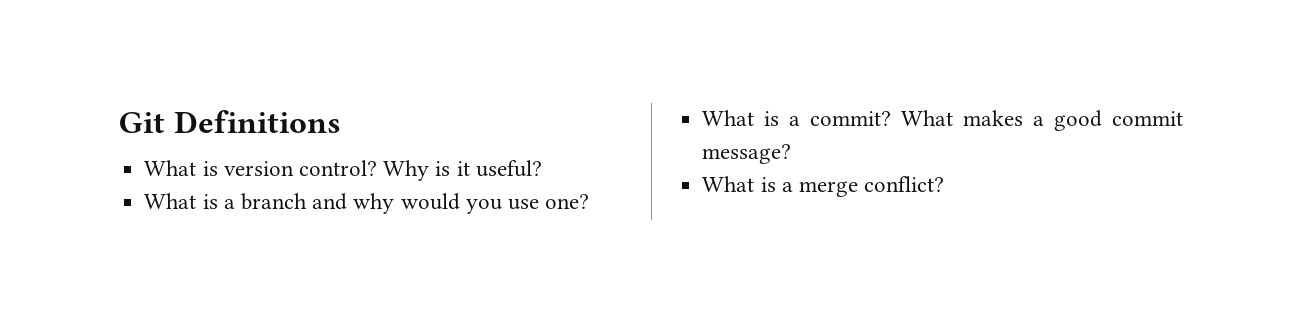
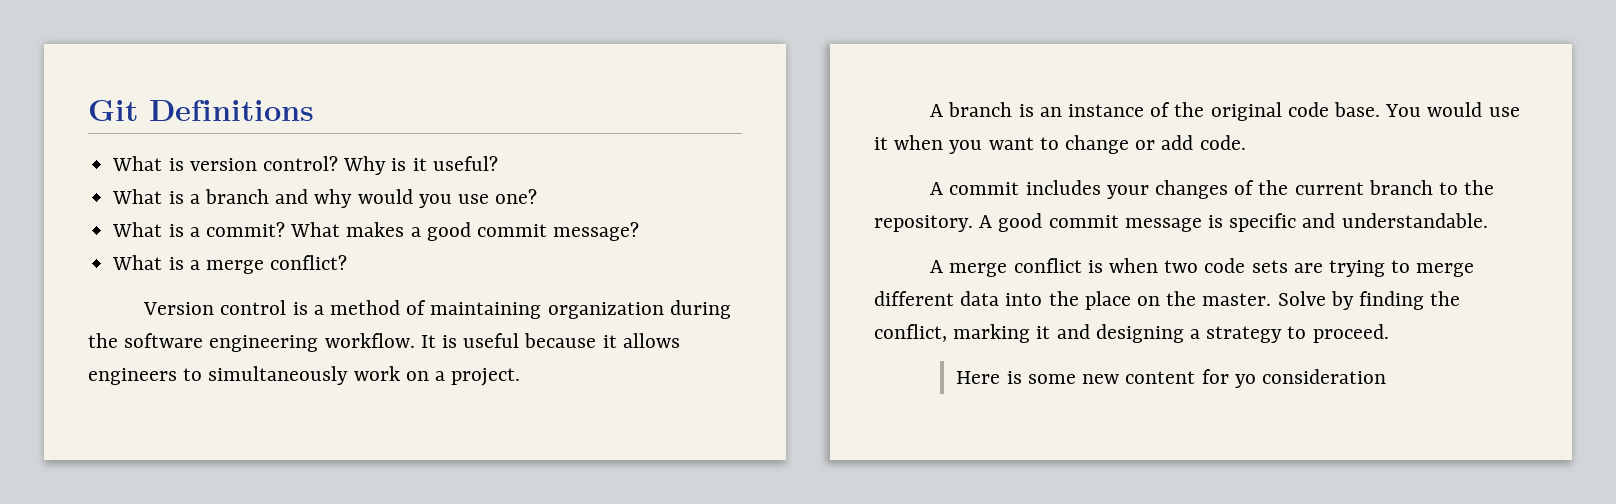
(945, 184) none -> [143,300,731,319] [88,333,680,352] [88,366,521,386] [930,102,1520,121] [874,135,1246,154] [930,180,1495,199] [874,213,1488,232] [930,258,1475,277] [874,291,1461,310] [874,324,1389,343] [956,369,1386,388] // Version control is a method of maintaining organization during the software engineering workflow. It is useful because it allows engineers to simultaneously work on a project. // A branch is an instance of the original code base. You would use it when you want to change or add code. // A commit includes your changes of the current branch to the repository. A good commit message is specific and understandable. // A merge conflict is when two code sets are trying to merge different data into the place on the master. Solve by finding the conflict, marking it and designing a strategy to proceed. // Here is some new content for yo consideration

